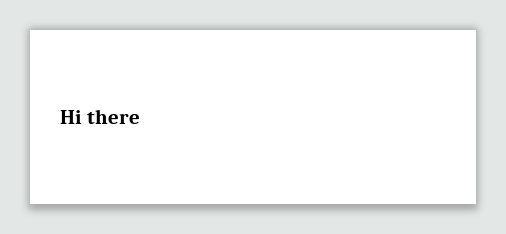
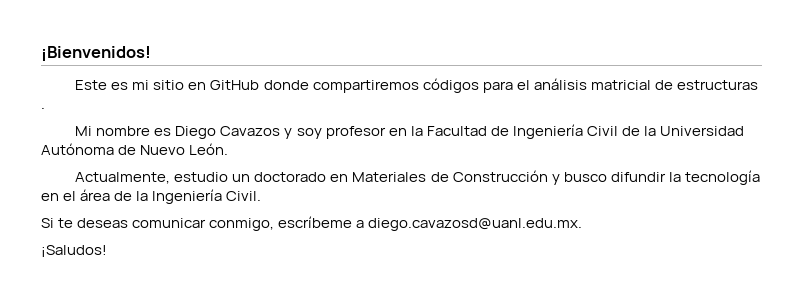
[60,109,140,124] Hi there -> [41,46,151,61] [75,78,758,93] [41,107,45,109] [75,124,745,139] [41,143,229,155] [75,170,760,185] [41,189,262,204] [41,216,583,231] [41,245,107,257] ¡Bienvenidos! // Este es mi sitio en GitHub donde compartiremos códigos para el análisis matricial de estructuras . // Mi nombre es Diego Cavazos y soy profesor en la Facultad de Ingeniería Civil de la Universidad Autónoma de Nuevo León. // Actualmente, estudio un doctorado en Materiales de Construcción y busco difundir la tecnología en el área de la Ingeniería Civil. // Si te deseas comunicar conmigo, escríbeme a diego.cavazosd@uanl.edu.mx. // ¡Saludos!

